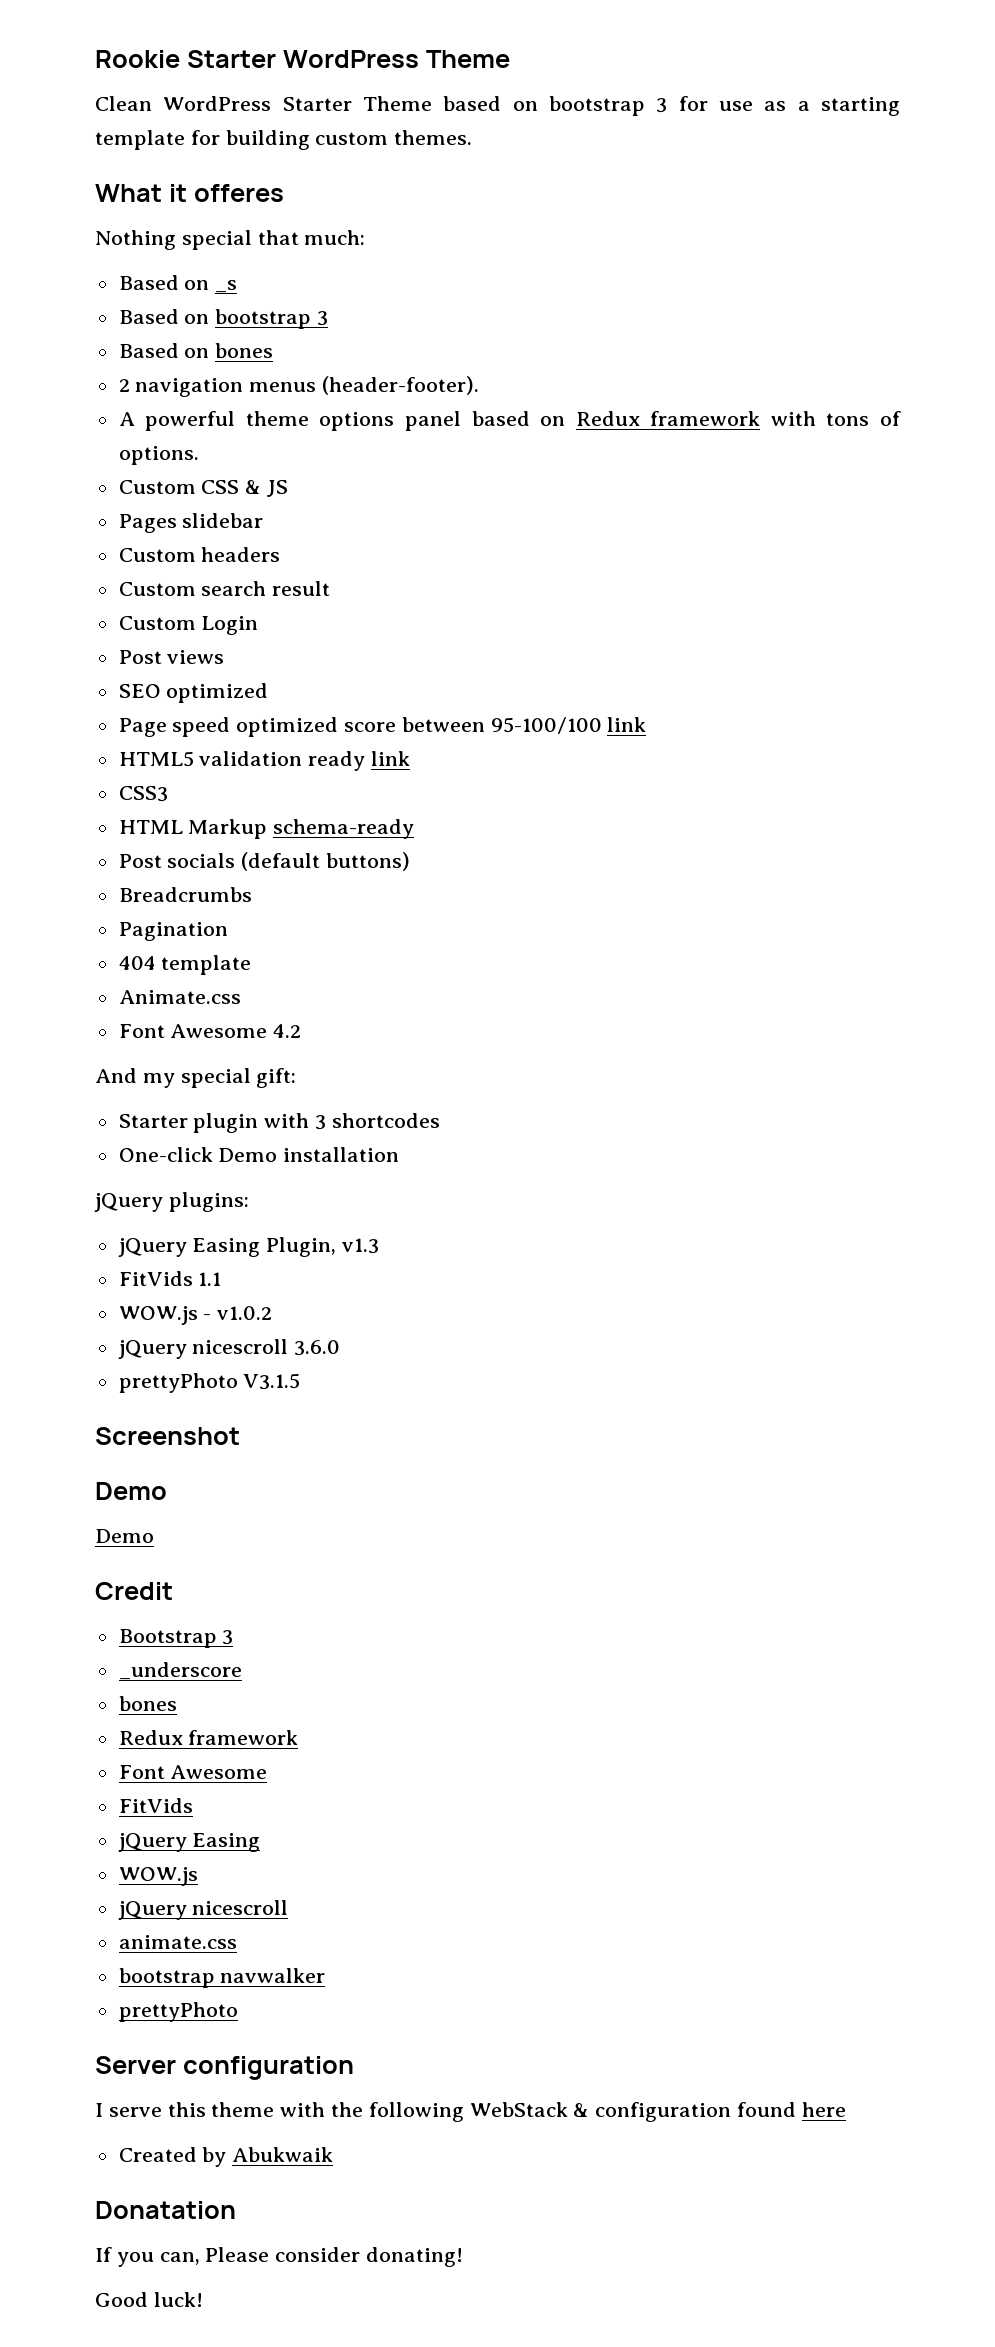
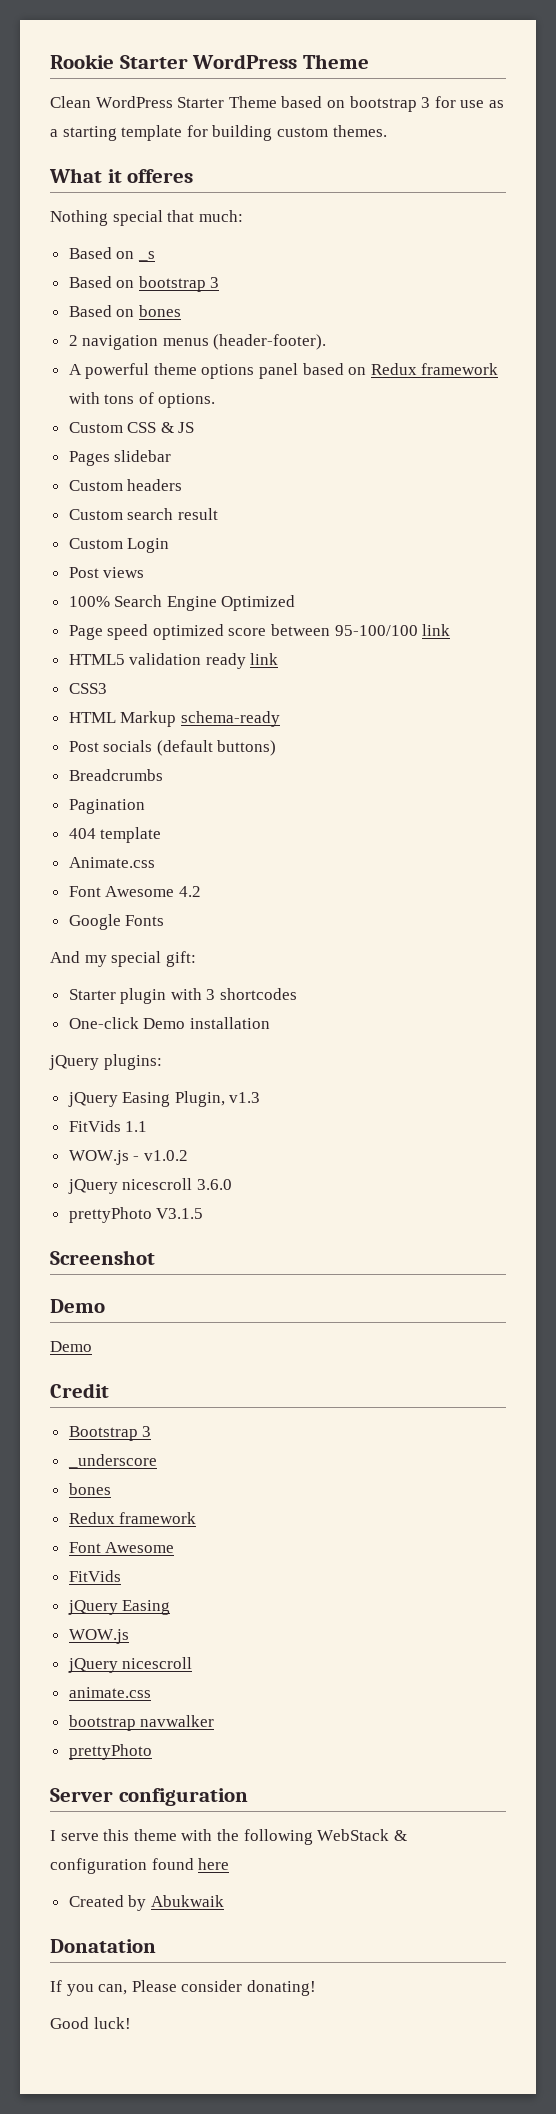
[118,683,269,703] SEO optimized -> [68,595,296,611] 100% Search Engine Optimized
(302, 1031) none -> [68,914,165,930] // Google Fonts

